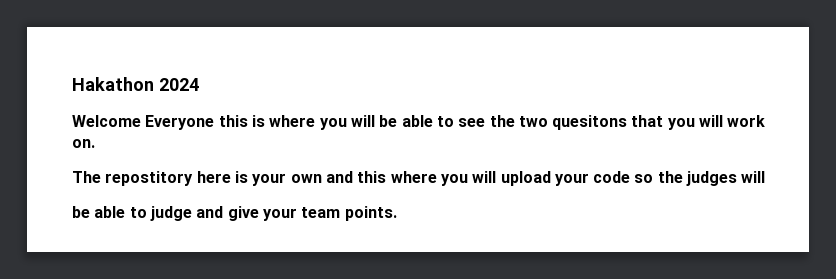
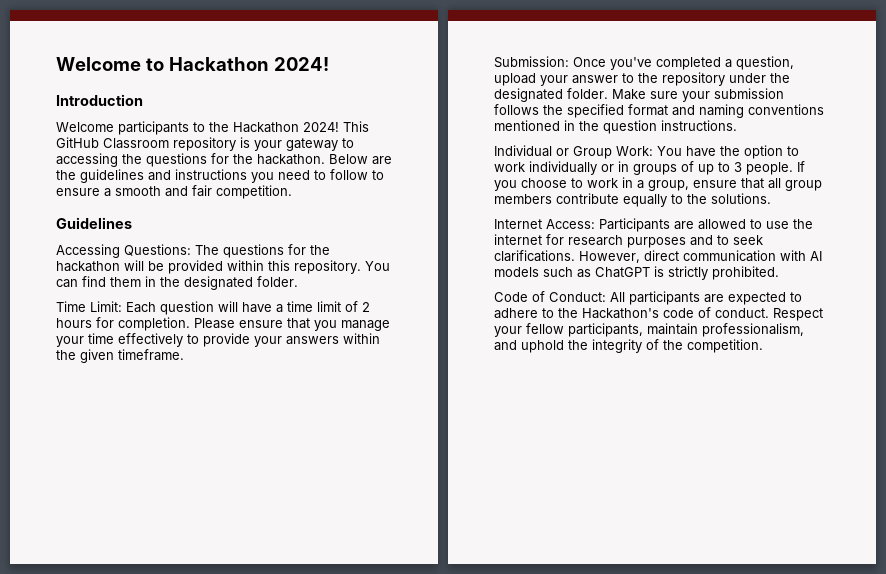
[72,77,199,91] [72,115,766,130] [72,139,95,148] [72,171,766,186] [72,206,397,221] Hakathon 2024 // Welcome Everyone this is where you will be able to see the two quesitons that you will work on. // The repostitory here is your own and this where you will upload your code so the judges will // be able to judge and give your team points. -> [56,57,329,71] [56,94,143,106] [56,121,369,135] [56,137,354,151] [56,153,392,167] [56,169,384,183] [56,185,292,199] [56,217,132,229] [56,244,330,258] [56,260,390,274] [56,276,298,290] [56,301,370,315] [56,317,390,331] [56,333,380,347] [56,349,184,363] [494,56,794,70] [494,72,790,86] [494,88,784,102] [494,104,824,118] [494,120,737,134] [494,145,799,159] [494,161,805,175] [494,177,822,191] [494,193,771,207] [494,218,813,232] [494,234,763,248] [494,250,822,263] [494,266,779,280] [494,291,802,305] [494,307,823,321] [494,323,804,337] [494,339,763,353] Welcome to Hackathon 2024! // Introduction // Welcome participants to the Hackathon 2024! This GitHub Classroom repository is your gateway to accessing the questions for the hackathon. Below are the guidelines and instructions you need to follow to ensure a smooth and fair competition. // Guidelines // Accessing Questions: The questions for the hackathon will be provided within this repository. You can find them in the designated folder. // Time Limit: Each question will have a time limit of 2 hours for completion. Please ensure that you manage your time effectively to provide your answers within the given timeframe. // Submission: Once you've completed a question, upload your answer to the repository under the designated folder. Make sure your submission follows the specified format and naming conventions mentioned in the question instructions. // Individual or Group Work: You have the option to work individually or in groups of up to 3 people. If you choose to work in a group, ensure that all group members contribute equally to the solutions. // Internet Access: Participants are allowed to use the internet for research purposes and to seek clarifications. However, direct communication with AI models such as ChatGPT is strictly prohibited. // Code of Conduct: All participants are expected to adhere to the Hackathon's code of conduct. Respect your fellow participants, maintain professionalism, and uphold the integrity of the competition.

